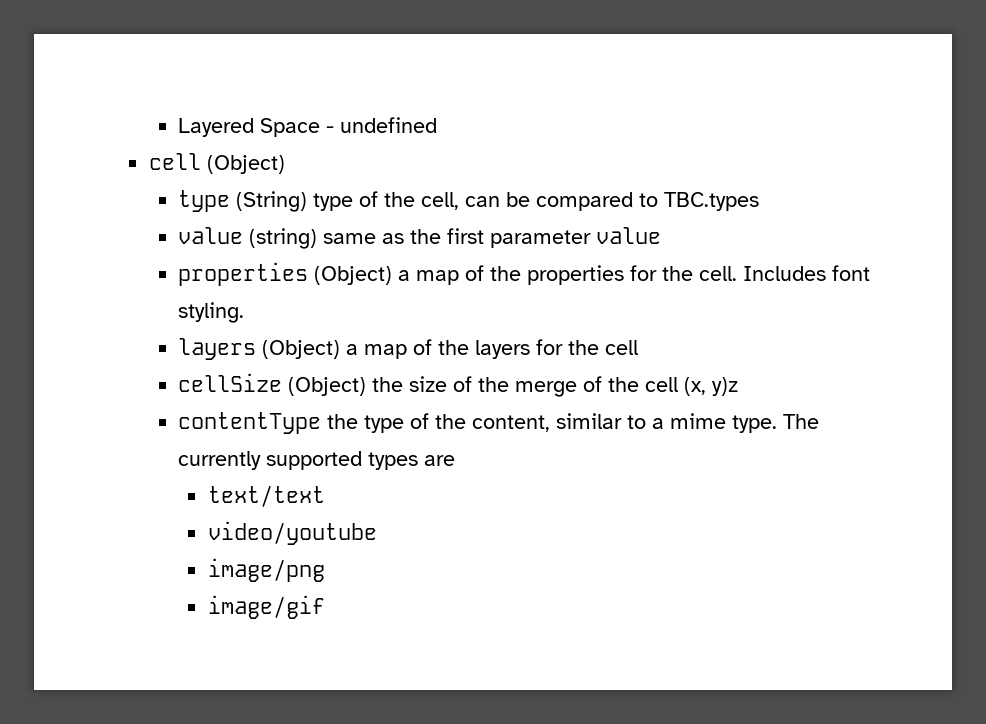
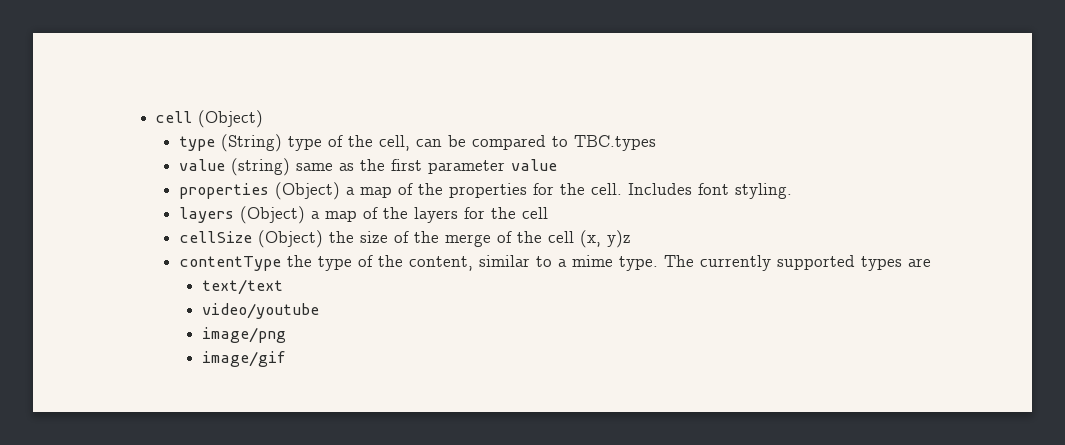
[178,117,438,137] Layered Space - undefined // -> (155, 117) none

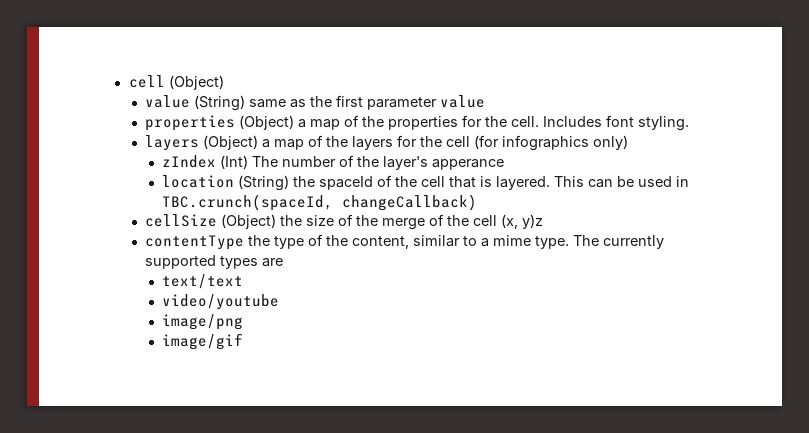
[178,134,656,152] [178,158,290,176] type (String) type of the cell, can be compared to TBC.types // value (string) -> [145,95,246,111] value (String)
(548, 213) none -> [474,135,629,151] [161,155,504,170] [161,175,689,191] [161,194,477,211] (for infographics only) // zIndex (Int) The number of the layer's apperance // location (String) the spaceId of the cell that is layered. This can be used in TBC.crunch(spaceId, changeCallback)

